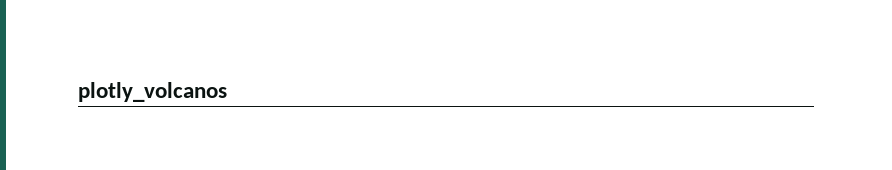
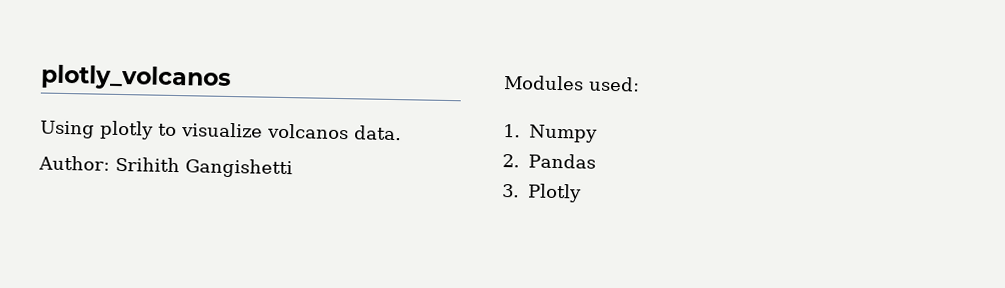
(227, 92) none -> [40,120,402,141] [38,155,293,179] [504,75,640,92] [503,124,598,143] [502,153,596,169] [502,183,582,203] // Using plotly to visualize volcanos data. // Author: Srihith Gangishetti // Modules used: // 1. Numpy // 2. Pandas // 3. Plotly

